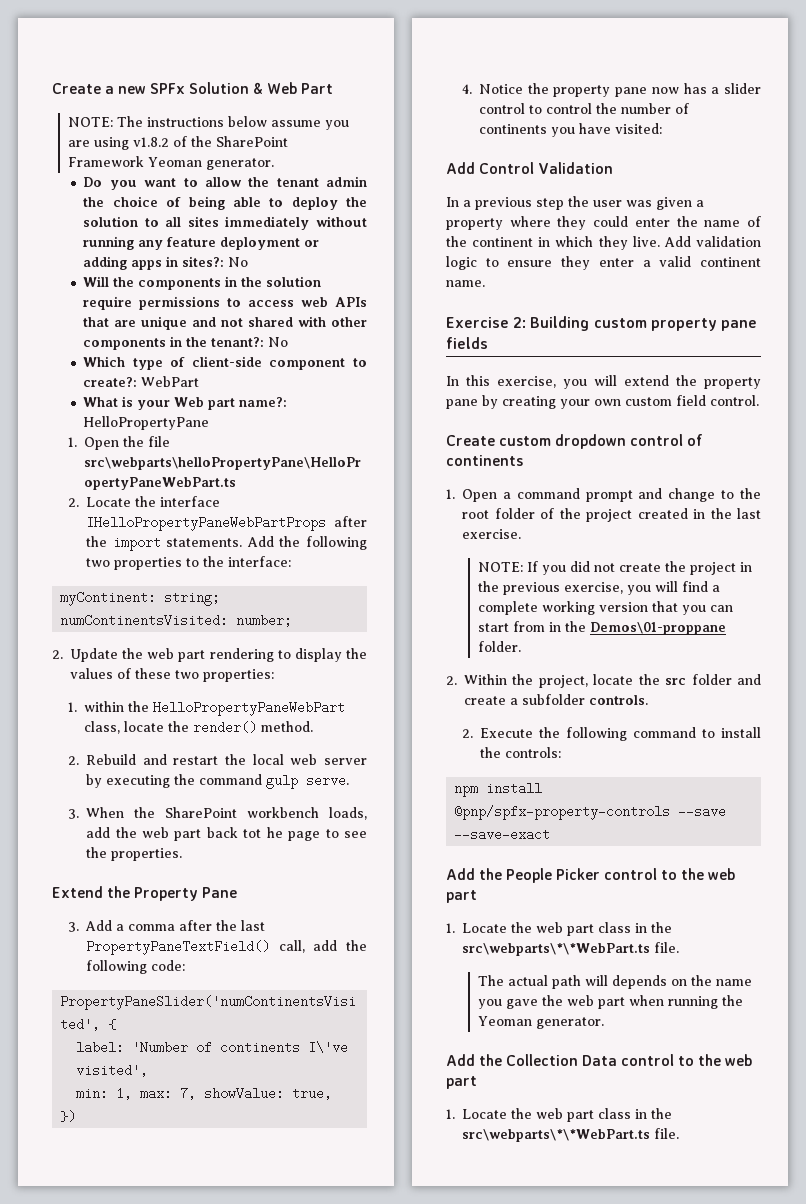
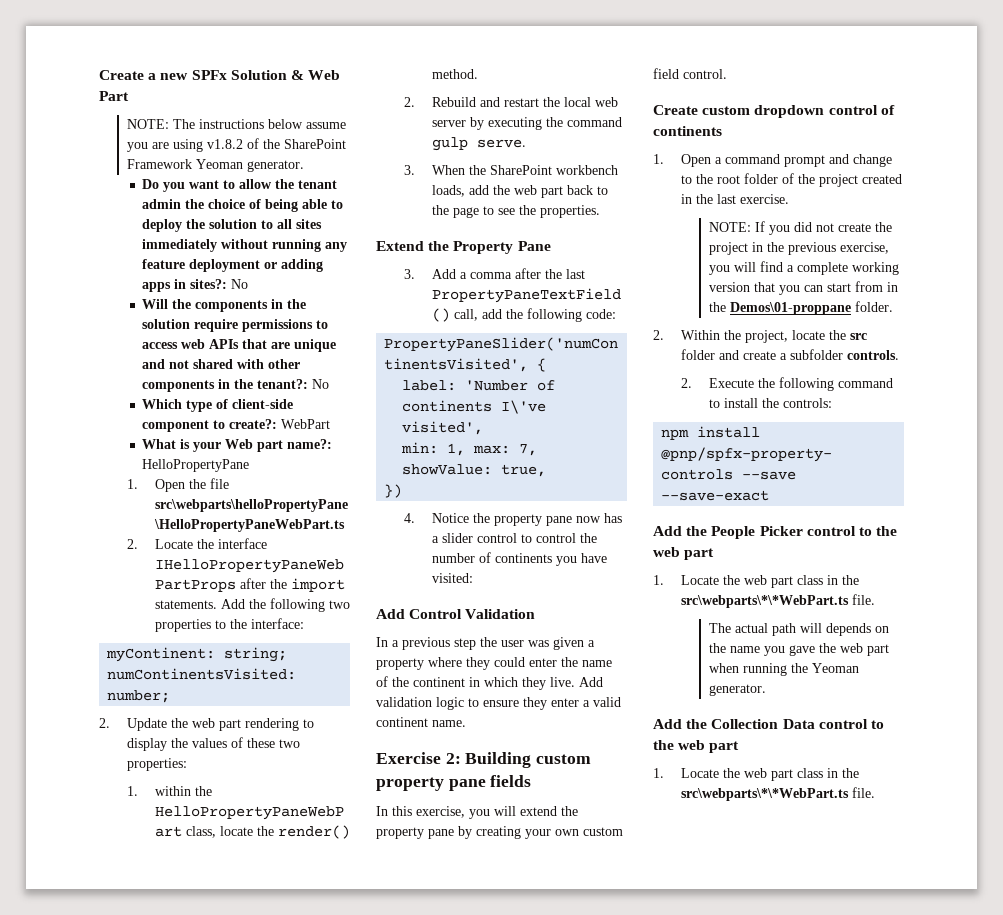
[243,827,283,838] tot he -> [596,186,608,195] [431,205,449,215] to the

